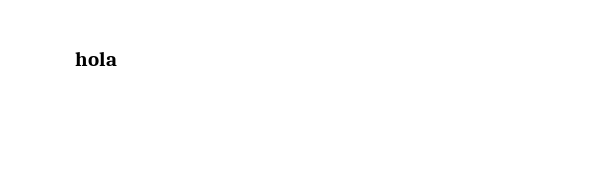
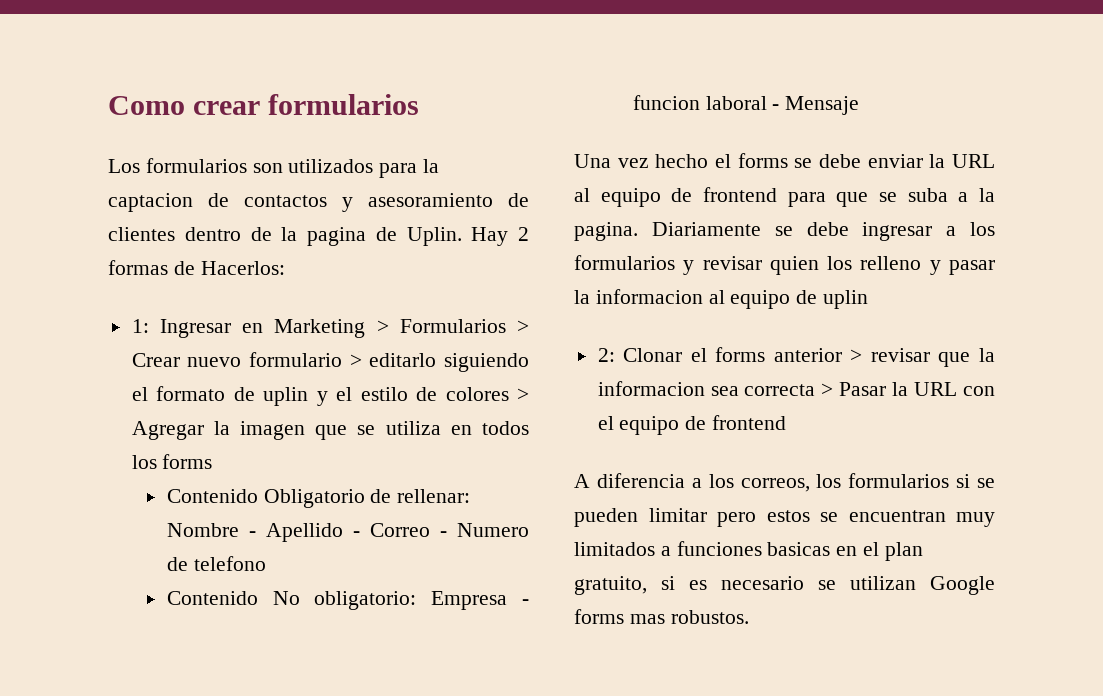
[75,51,117,66] hola -> [108,94,420,115] [108,158,440,178] [108,193,529,212] [108,227,529,246] [108,260,285,275] [131,319,529,338] [131,352,529,372] [131,386,530,406] [131,421,529,440] [131,454,213,469] [166,489,471,508] [166,523,529,542] [166,556,266,571] [166,591,529,610] [632,95,860,115] [574,153,995,168] [574,187,995,207] [574,222,995,241] [574,255,995,275] [574,289,869,309] [597,347,995,367] [597,381,995,396] [597,415,787,435] [574,473,995,492] [574,508,995,527] [574,541,923,561] [574,576,995,595] [574,609,749,624] Como crear formularios // Los formularios son utilizados para la captacion de contactos y asesoramiento de clientes dentro de la pagina de Uplin. Hay 2 formas de Hacerlos: // 1: Ingresar en Marketing > Formularios > Crear nuevo formulario > editarlo siguiendo el formato de uplin y el estilo de colores > Agregar la imagen que se utiliza en todos los forms // Contenido Obligatorio de rellenar: Nombre - Apellido - Correo - Numero de telefono // Contenido No obligatorio: Empresa - funcion laboral - Mensaje // Una vez hecho el forms se debe enviar la URL al equipo de frontend para que se suba a la pagina. Diariamente se debe ingresar a los formularios y revisar quien los relleno y pasar la informacion al equipo de uplin // 2: Clonar el forms anterior > revisar que la informacion sea correcta > Pasar la URL con el equipo de frontend // A diferencia a los correos, los formularios si se pueden limitar pero estos se encuentran muy limitados a funciones basicas en el plan gratuito, si es necesario se utilizan Google forms mas robustos.

